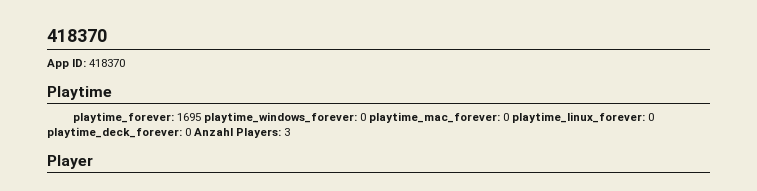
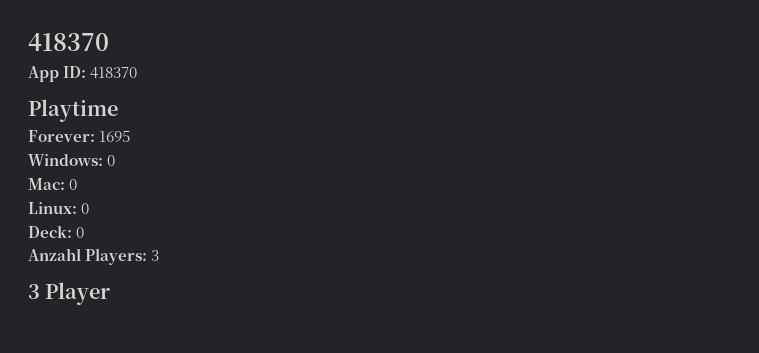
[72,112,174,123] playtime_forever: -> [28,130,95,142] Forever:
[203,112,655,123] [47,127,192,138] playtime_windows_forever: 0 playtime_mac_forever: 0 playtime_linux_forever: 0 playtime_deck_forever: 0 -> [28,154,116,166] [28,178,78,190] [28,202,90,214] [28,225,85,238] // Windows: 0 // Mac: 0 // Linux: 0 // Deck: 0 //
(291, 132) none -> [28,284,40,299] 3

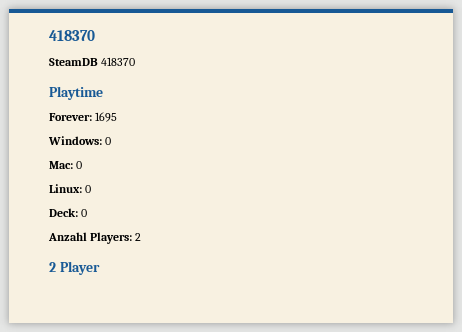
[28,33,109,51] [28,66,87,82] 418370 // App ID: -> [49,30,95,41] [49,58,98,66] 418370 // SteamDB
[151,250,160,261] [28,284,40,299] 3 // 3 -> [135,233,142,241] [49,262,56,272] 2 // 2

